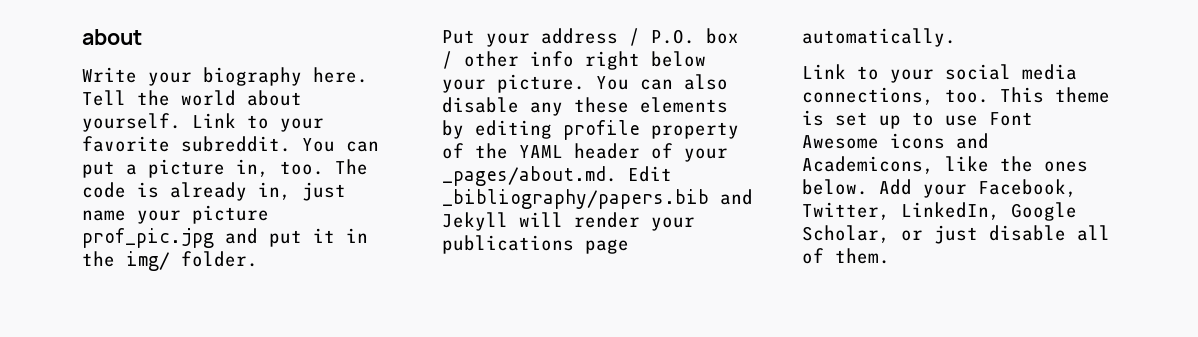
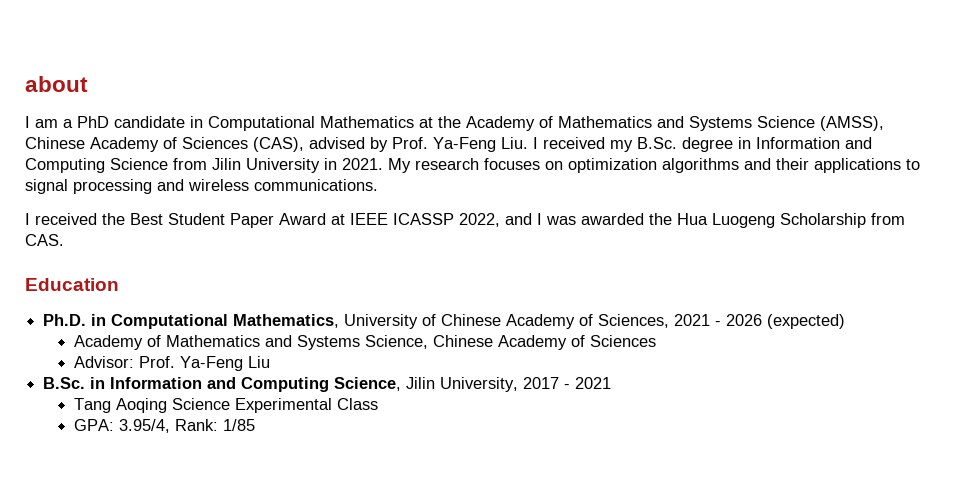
[82,67,368,86] [82,90,302,106] [82,113,324,132] [82,136,379,152] [82,159,368,178] [82,182,346,201] [82,205,269,224] [82,228,368,248] [82,251,258,271] [442,28,739,47] [442,51,706,70] [442,74,728,93] [442,97,728,116] [442,120,739,140] [442,143,728,162] [442,166,672,186] [442,189,753,209] [442,212,695,231] [442,235,629,254] [802,28,956,47] [802,64,1077,83] [802,87,1110,105] [802,110,1033,129] [802,133,989,149] [802,156,1088,174] [802,179,1077,198] [802,202,1077,221] [802,225,1110,244] [802,248,890,264] Write your biography here. Tell the world about yourself. Link to your favorite subreddit. You can put a picture in, too. The code is already in, just name your picture prof_pic.jpg and put it in the img/ folder. // Put your address / P.O. box / other info right below your picture. You can also disable any these elements by editing profile property of the YAML header of your _pages/about.md. Edit _bibliography/papers.bib and Jekyll will render your publications page automatically. // Link to your social media connections, too. This theme is set up to use Font Awesome icons and Academicons, like the ones below. Add your Facebook, Twitter, LinkedIn, Google Scholar, or just disable all of them. -> [25,116,884,131] [25,137,872,152] [25,158,920,173] [25,179,378,194] [25,213,905,228] [25,234,64,246] [25,278,119,291] [43,314,846,329] [74,335,657,350] [74,356,271,371] [43,377,612,392] [74,398,379,413] [74,419,256,433] I am a PhD candidate in Computational Mathematics at the Academy of Mathematics and Systems Science (AMSS), Chinese Academy of Sciences (CAS), advised by Prof. Ya-Feng Liu. I received my B.Sc. degree in Information and Computing Science from Jilin University in 2021. My research focuses on optimization algorithms and their applications to signal processing and wireless communications. // I received the Best Student Paper Award at IEEE ICASSP 2022, and I was awarded the Hua Luogeng Scholarship from CAS. // Education // Ph.D. in Computational Mathematics, University of Chinese Academy of Sciences, 2021 - 2026 (expected) // Academy of Mathematics and Systems Science, Chinese Academy of Sciences // Advisor: Prof. Ya-Feng Liu // B.Sc. in Information and Computing Science, Jilin University, 2017 - 2021 // Tang Aoqing Science Experimental Class // GPA: 3.95/4, Rank: 1/85

